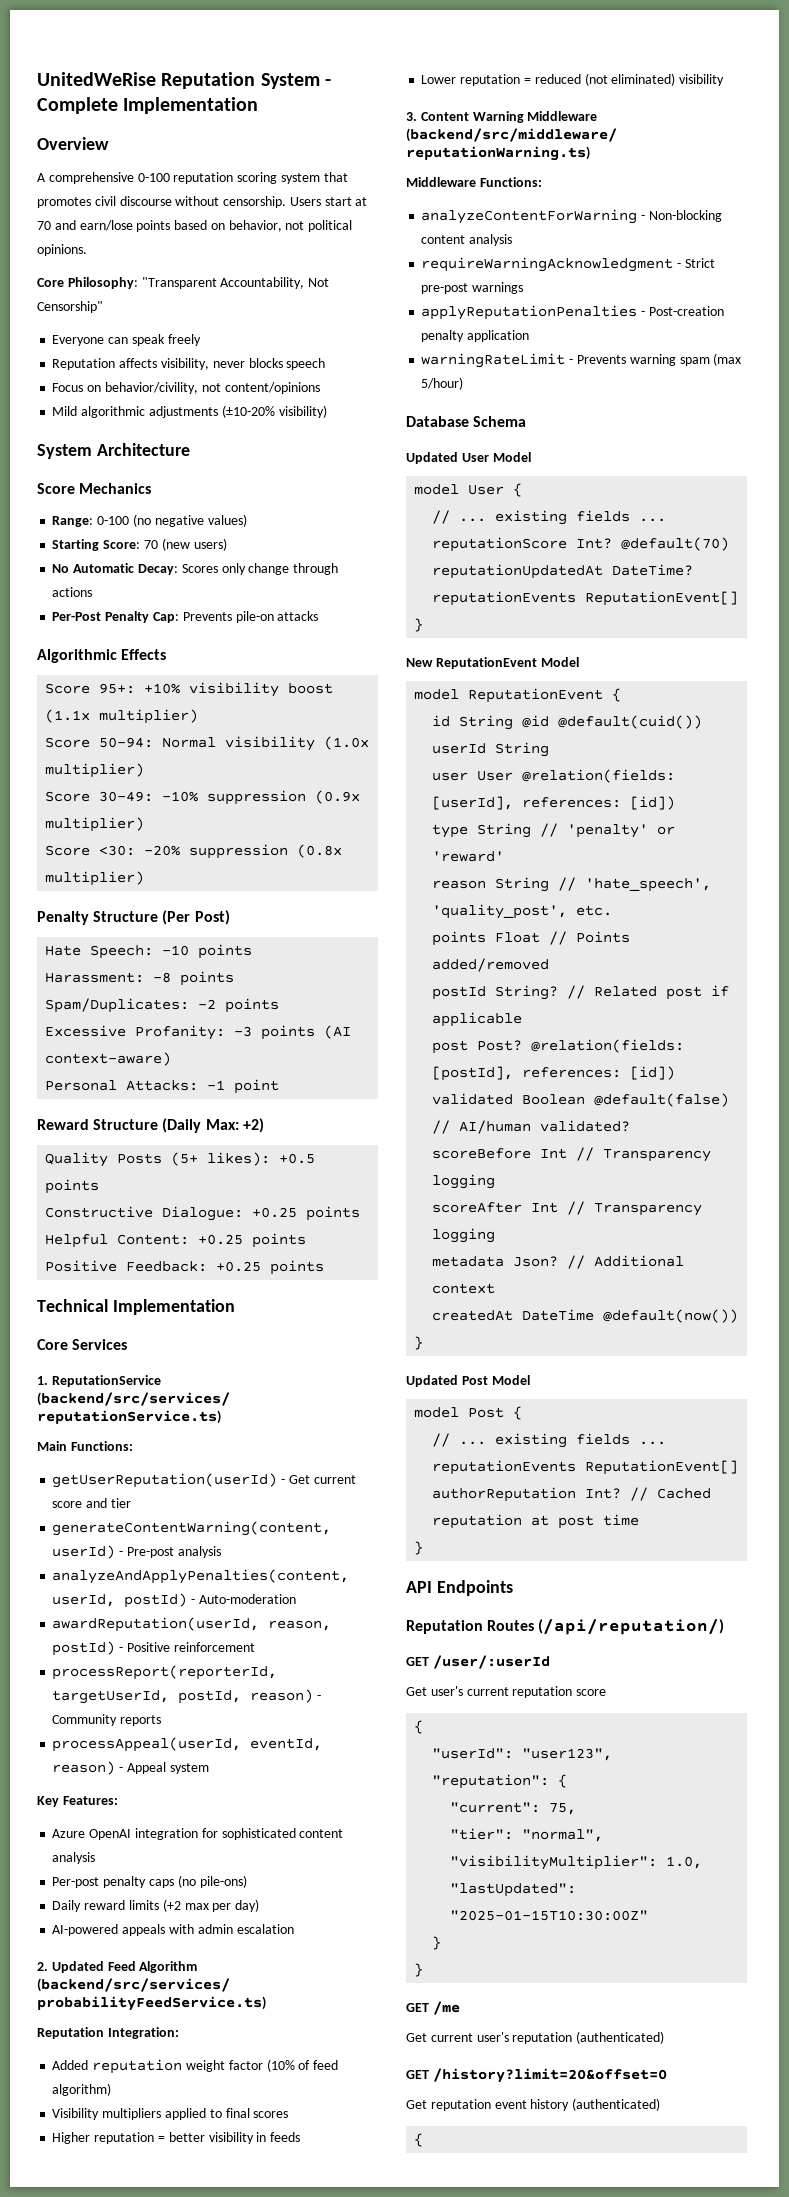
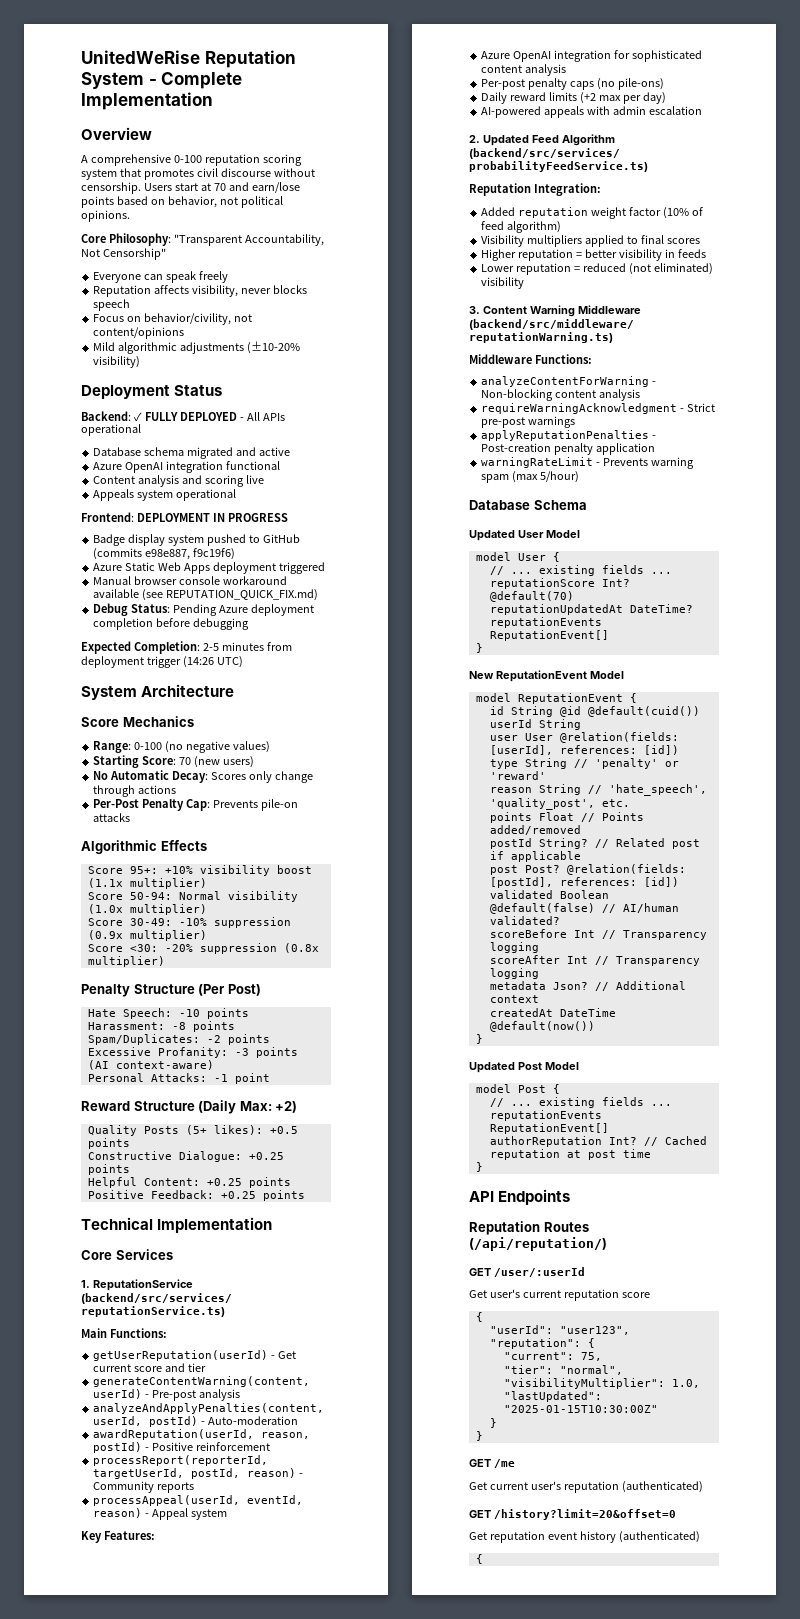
(327, 411) none -> [81,385,223,399] [81,411,285,422] [81,424,141,436] [93,447,290,459] [93,461,281,473] [93,475,264,487] [93,489,237,501] [81,512,288,522] [93,534,300,546] [93,548,236,560] [93,562,325,574] [93,576,288,585] [93,589,319,601] [93,603,314,616] [93,618,250,630] [81,641,292,654] [81,656,243,668] // Deployment Status // Backend: ✓ FULLY DEPLOYED - All APIs operational // Database schema migrated and active // Azure OpenAI integration functional // Content analysis and scoring live // Appeals system operational // Frontend: DEPLOYMENT IN PROGRESS // Badge display system pushed to GitHub (commits e98e887, f9c19f6) // Azure Static Web Apps deployment triggered // Manual browser console workaround available (see REPUTATION_QUICK_FIX.md) // Debug Status: Pending Azure deployment completion before debugging // Expected Completion: 2-5 minutes from deployment trigger (14:26 UTC)

